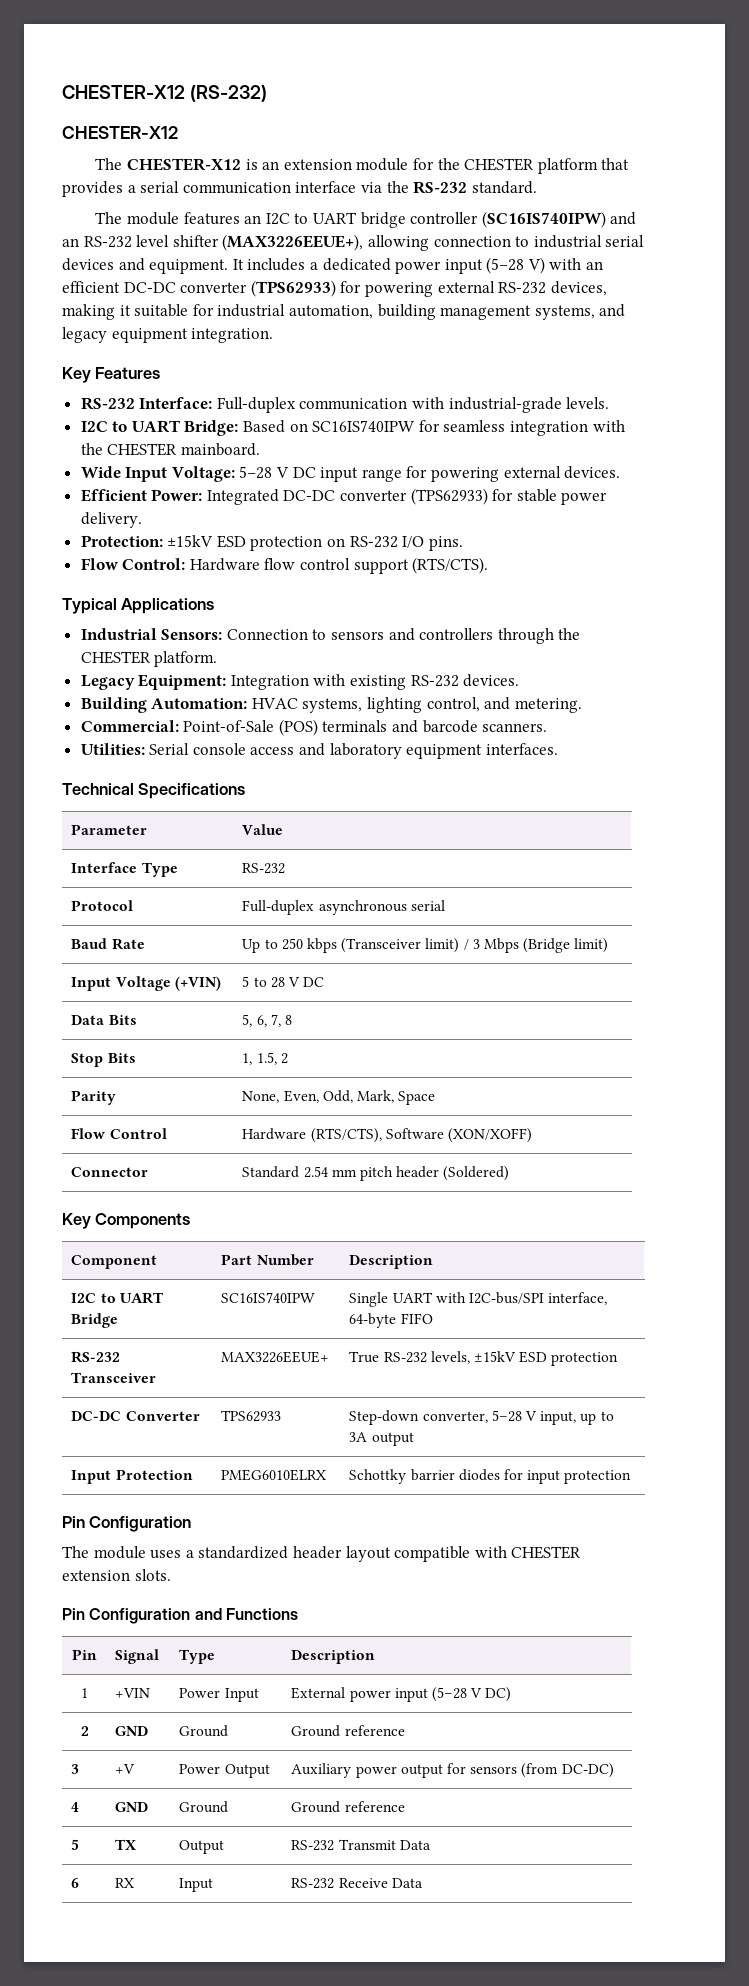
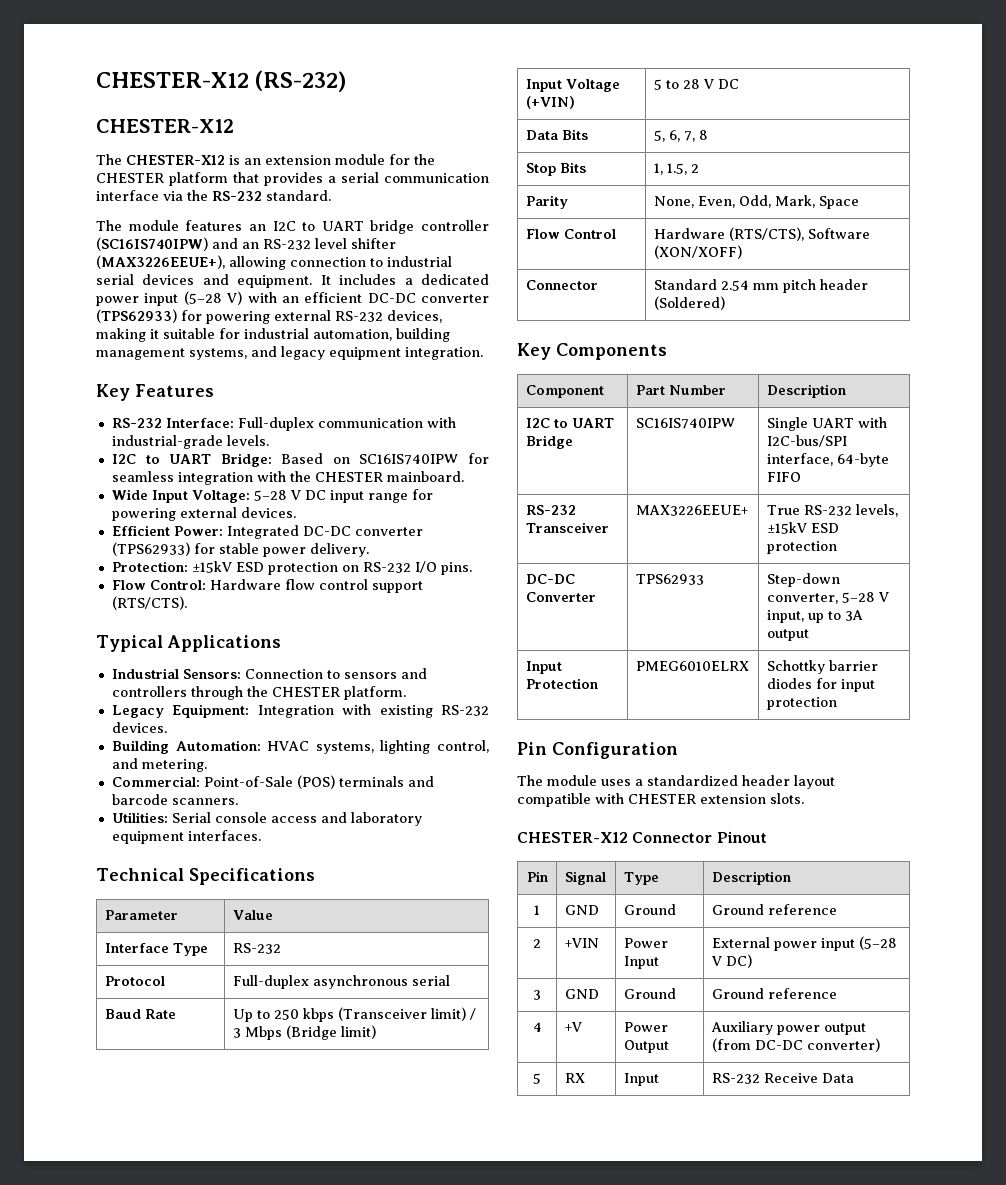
[62,1608,298,1624] Pin Configuration and Functions -> [517,831,767,843] CHESTER-X12 Connector Pinout
(88, 1693) none -> [564,905,599,915] [623,904,676,915] [711,904,837,915] [533,939,541,948] | GND | Ground | Ground reference // 2
[80,1726,89,1736] [115,1726,149,1736] [179,1725,229,1737] [291,1725,405,1737] [71,1764,80,1774] 2 | GND | Ground | Ground reference // 3 -> [533,990,541,1000] [564,989,599,999] [623,988,676,999] [711,988,837,999] [532,1022,542,1032] 3 | GND | Ground | Ground reference // 4
[446,1763,614,1778] [71,1802,80,1812] [115,1802,149,1812] [179,1801,229,1813] [291,1801,405,1813] [71,1839,80,1850] [115,1839,138,1850] [179,1840,225,1854] [291,1839,431,1851] [71,1878,80,1888] for sensors (from DC-DC) // 4 | GND | Ground | Ground reference // 5 | TX | Output | RS-232 Transmit Data // 6 -> [711,1038,880,1052] [533,1073,541,1084] (from DC-DC converter) // 5

